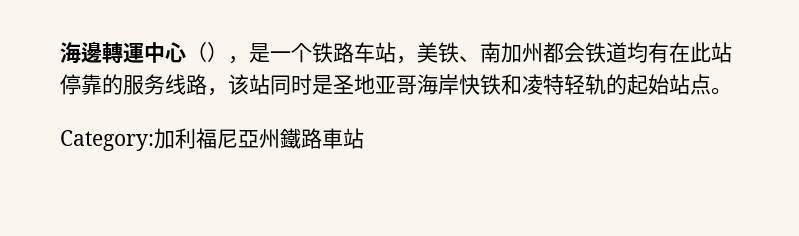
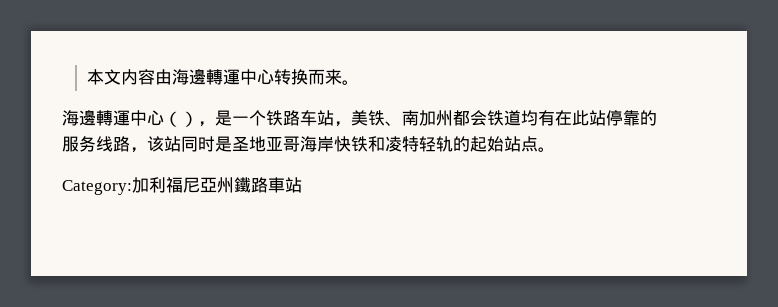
(60, 53) none -> [86,69,359,85] 本文内容由海邊轉運中心转换而来。 //

